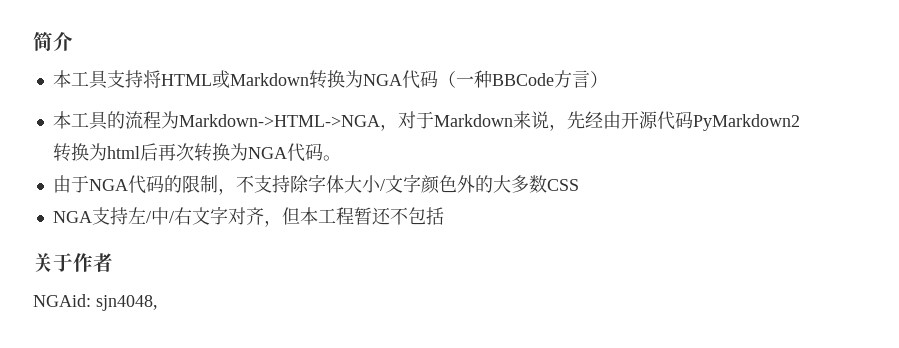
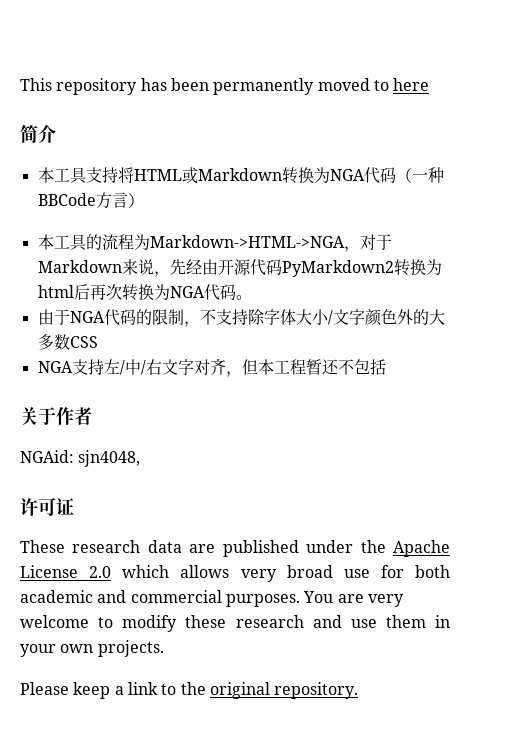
(33, 41) none -> [20,78,430,95] This repository has been permanently moved to here //
(158, 303) none -> [20,497,74,516] [20,540,450,557] [20,565,450,582] [20,590,404,607] [20,615,450,632] [20,640,164,657] [20,682,359,699] // 许可证 // These research data are published under the Apache License 2.0 which allows very broad use for both academic and commercial purposes. You are very welcome to modify these research and use them in your own projects. // Please keep a link to the original repository.

